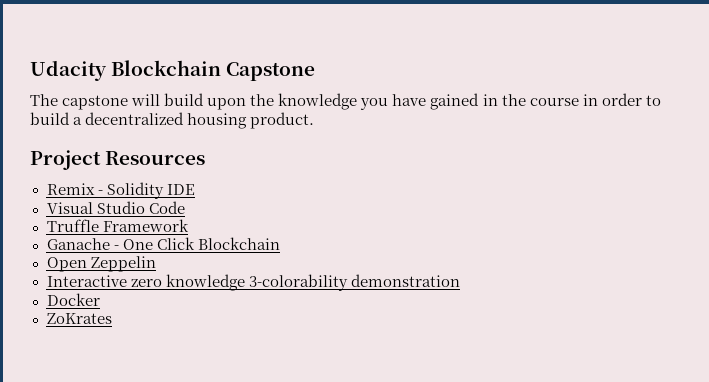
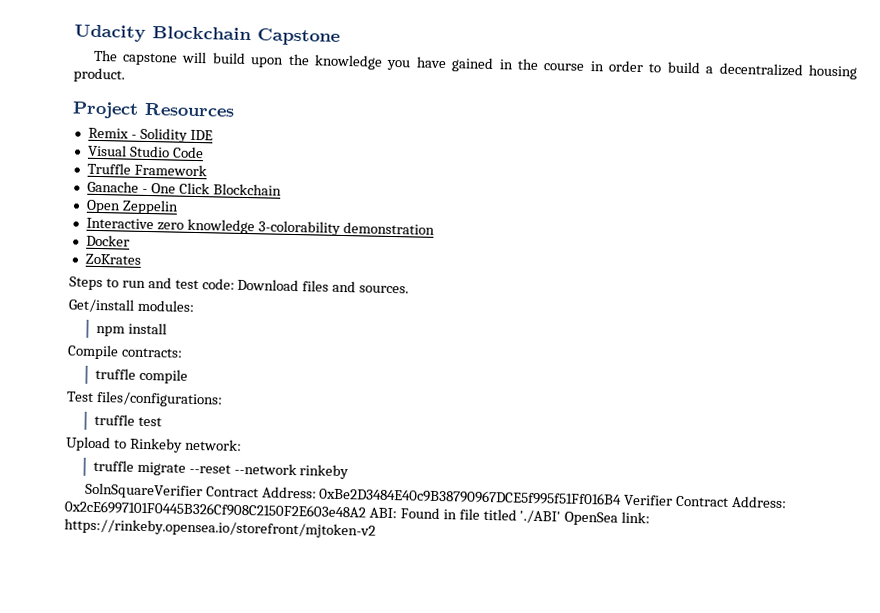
(112, 318) none -> [69,276,410,294] [68,298,195,313] [95,322,167,337] [67,344,183,360] [94,367,188,384] [66,390,223,408] [93,413,162,427] [65,436,242,453] [92,459,350,480] [84,482,788,509] [64,500,651,526] [64,518,376,539] // Steps to run and test code: Download files and sources. // Get/install modules: // npm install // Compile contracts: // truffle compile // Test files/configurations: // truffle test // Upload to Rinkeby network: // truffle migrate --reset --network rinkeby // SolnSquareVerifier Contract Address: 0xBe2D3484E40c9B38790967DCE5f995f51Ff016B4 Verifier Contract Address: 0x2cE6997101F0445B326Cf908C2150F2E603e48A2 ABI: Found in file titled './ABI' OpenSea link: https://rinkeby.opensea.io/storefront/mjtoken-v2

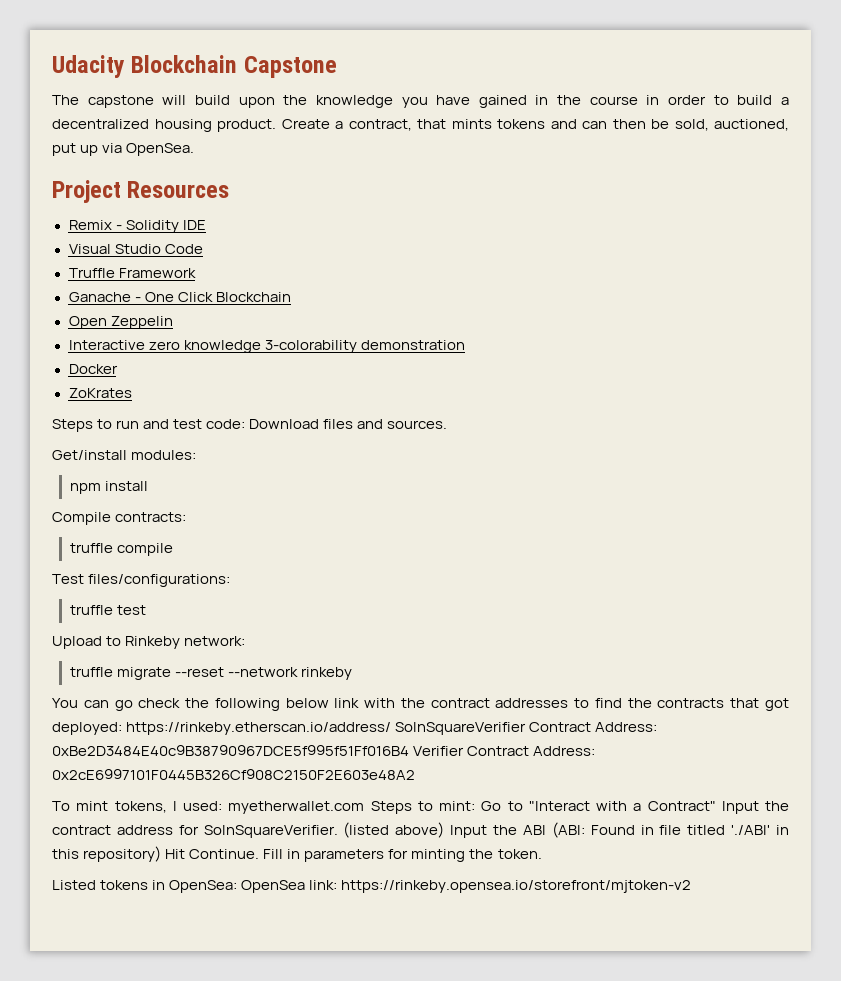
(125, 75) none -> [281,119,789,131] [52,143,195,156] Create a contract, that mints tokens and can then be sold, auctioned, put up via OpenSea.
(350, 472) none -> [52,698,789,711] [52,722,392,735] You can go check the following below link with the contract addresses to find the contracts that got deployed: https://rinkeby.etherscan.io/address/
[368,507,397,519] ABI: -> [52,801,789,814] [52,822,585,838] // To mint tokens, I used: myetherwallet.com Steps to mint: Go to "Interact with a Contract" Input the contract address for SolnSquareVerifier. (listed above) Input the ABI (ABI:
(562, 516) none -> [776,825,790,835] [52,846,542,862] [52,880,238,893] in this repository) Hit Continue. Fill in parameters for minting the token. // Listed tokens in OpenSea:

